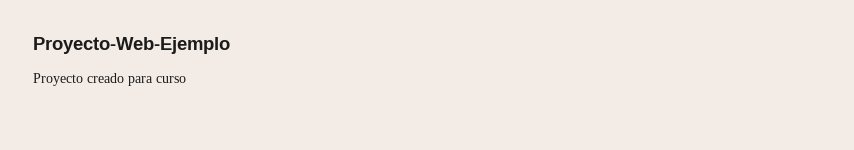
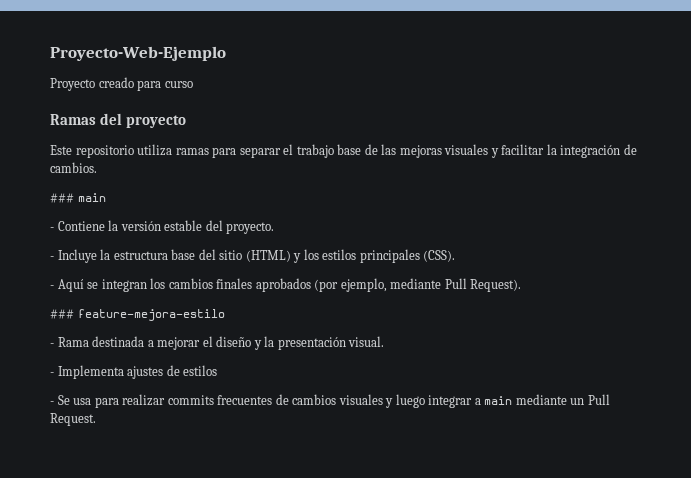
(186, 79) none -> [50,113,187,128] [50,144,637,158] [50,162,97,173] [50,193,106,203] [50,220,275,234] [50,249,456,263] [50,278,522,292] [50,309,225,321] [50,336,385,350] [50,365,218,379] [50,394,610,408] [50,413,96,426] // Ramas del proyecto // Este repositorio utiliza ramas para separar el trabajo base de las mejoras visuales y facilitar la integración de cambios. // ### main // - Contiene la versión estable del proyecto. // - Incluye la estructura base del sitio (HTML) y los estilos principales (CSS). // - Aquí se integran los cambios finales aprobados (por ejemplo, mediante Pull Request). // ### feature-mejora-estilo // - Rama destinada a mejorar el diseño y la presentación visual. // - Implementa ajustes de estilos // - Se usa para realizar commits frecuentes de cambios visuales y luego integrar a main mediante un Pull Request.

